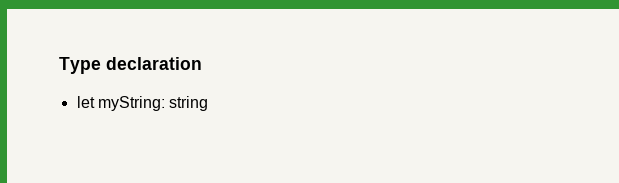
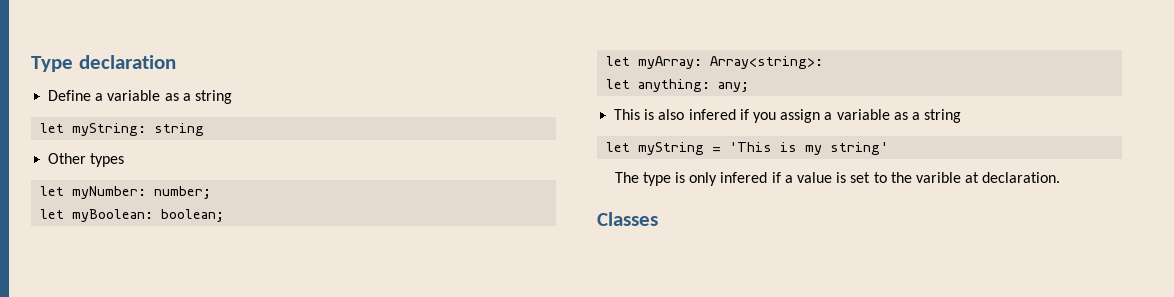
[76,96,209,111] let myString: string -> [48,90,232,104] [40,123,205,136] [48,153,125,167] [40,186,212,199] [40,209,225,222] [606,56,824,69] [606,79,750,92] [614,109,962,123] [606,142,889,155] [614,172,1061,186] [597,212,658,226] Define a variable as a string // let myString: string // Other types // let myNumber: number; // let myBoolean: boolean; // let myArray: Array<string>: // let anything: any; // This is also infered if you assign a variable as a string // let myString = 'This is my string' // The type is only infered if a value is set to the varible at declaration. // Classes

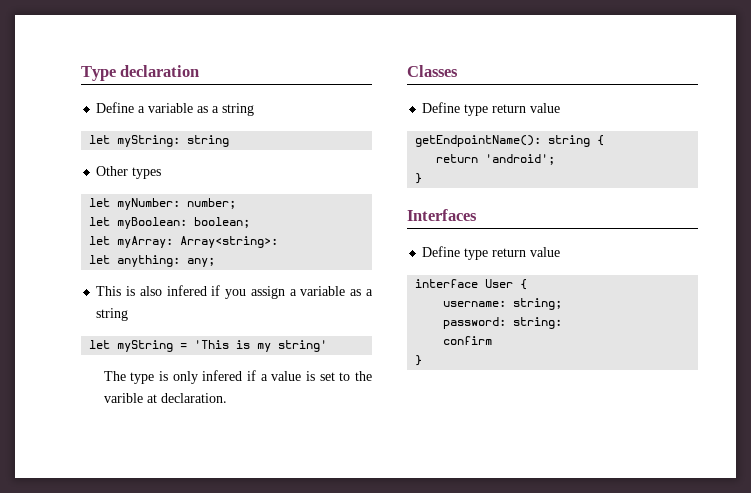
(658, 219) none -> [422,102,561,116] [415,135,605,147] [436,154,556,165] [415,173,423,184] [407,209,477,221] [422,246,561,260] [415,279,528,290] [443,298,563,310] [443,317,563,329] [443,336,493,345] [415,355,423,366] // Define type return value // getEndpointName(): string { // return 'android'; // } // Interfaces // Define type return value // interface User { // username: string; // password: string: // confirm // }

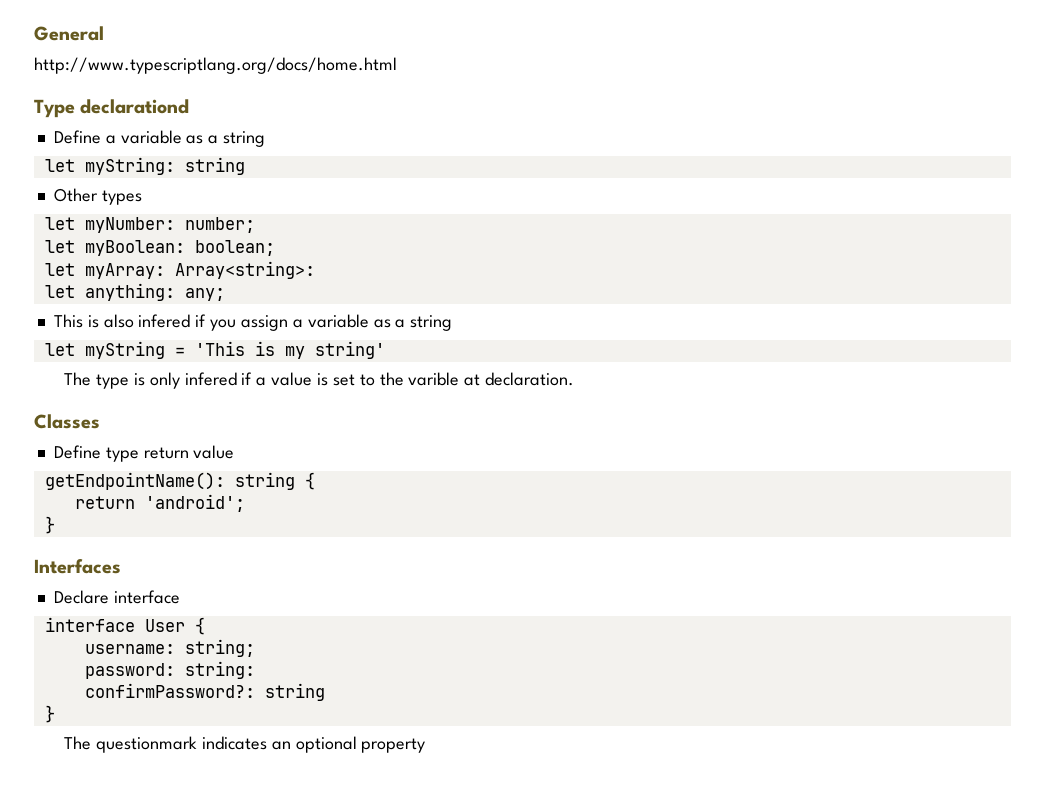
[81,65,200,81] Type declaration -> [34,26,104,41] [34,57,397,74] [34,99,190,118] General // http://www.typescriptlang.org/docs/home.html // Type declarationd
[422,246,561,260] Define type return value -> [53,590,180,604] Declare interface
[443,336,493,345] [415,355,423,366] confirm // } -> [84,683,325,701] [44,705,55,723] [64,736,426,753] confirmPassword?: string // } // The questionmark indicates an optional property

